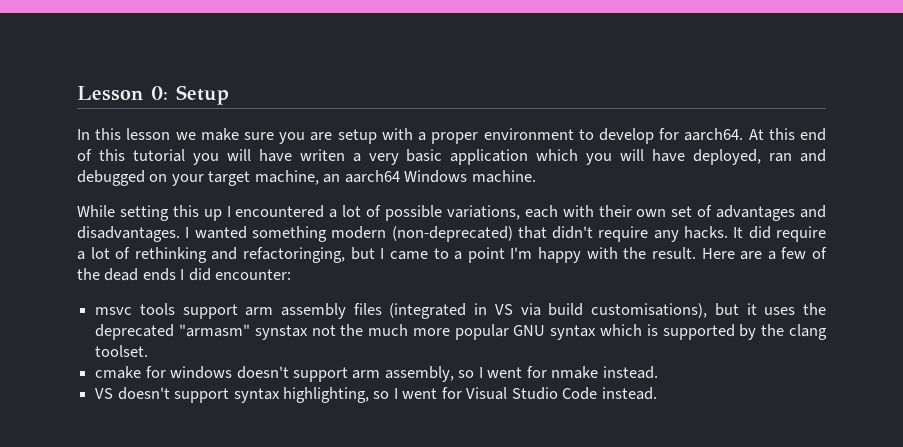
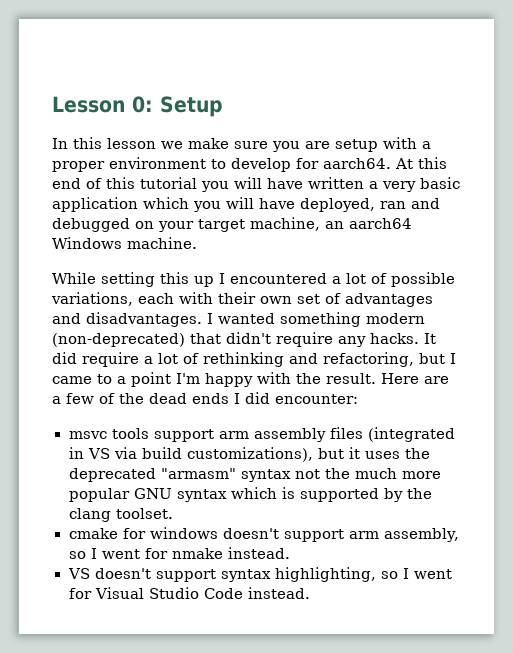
[299,149,345,161] writen -> [308,177,364,189] written
[243,247,346,263] refactoringing, -> [323,352,414,367] refactoring,
[591,303,708,318] customisations), -> [186,447,313,462] customizations),
[254,325,308,340] synstax -> [240,469,291,482] syntax

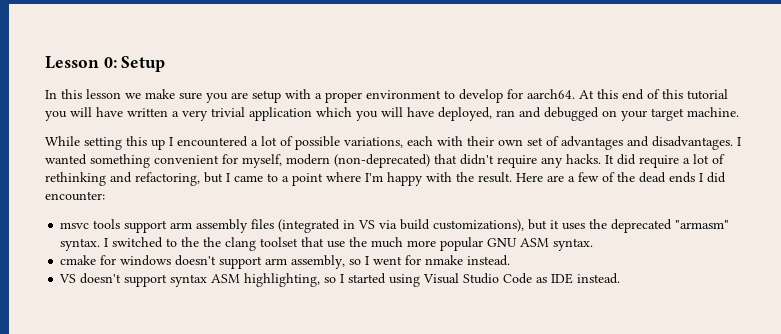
[420,177,460,189] basic -> [211,107,245,117] trivial
[250,217,412,231] [52,237,122,249] machine, an aarch64 Windows -> (684, 114) none
(361, 319) none -> [154,154,282,168] convenient for myself,
(171, 379) none -> [326,172,361,182] where
[240,469,320,482] syntax not -> [60,237,346,251] syntax. I switched to the the clang toolset that use
[176,487,432,502] [68,508,173,522] syntax which is supported by the clang toolset. -> [520,238,594,251] ASM syntax.
(271, 575) none -> [211,274,241,283] ASM
[413,569,452,579] [68,588,92,599] went for -> [348,273,421,287] started using
(243, 593) none -> [536,273,574,284] as IDE

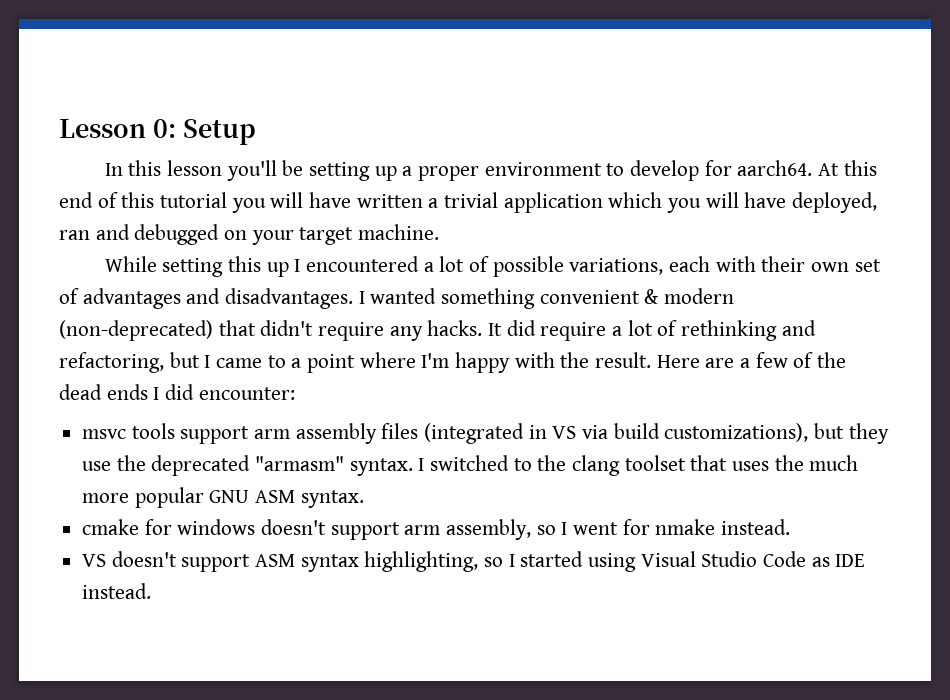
[125,89,311,103] we make sure you are setup with -> [226,160,397,181] you'll be setting up
[182,110,208,121] very -> (439, 203) none
[222,154,282,168] for myself, -> [644,289,660,304] &
[550,220,586,230] it uses -> [848,423,889,444] [82,461,112,471] they use
[203,237,222,247] the -> (567, 463) none
[327,241,346,248] use -> [732,461,770,471] uses
[170,274,241,287] syntax ASM -> [255,554,359,572] ASM syntax

